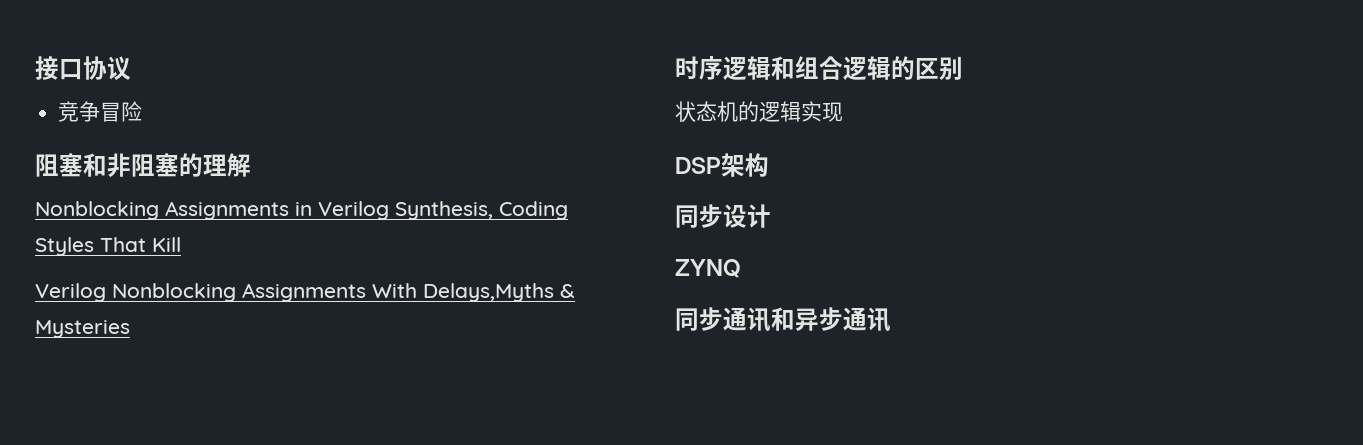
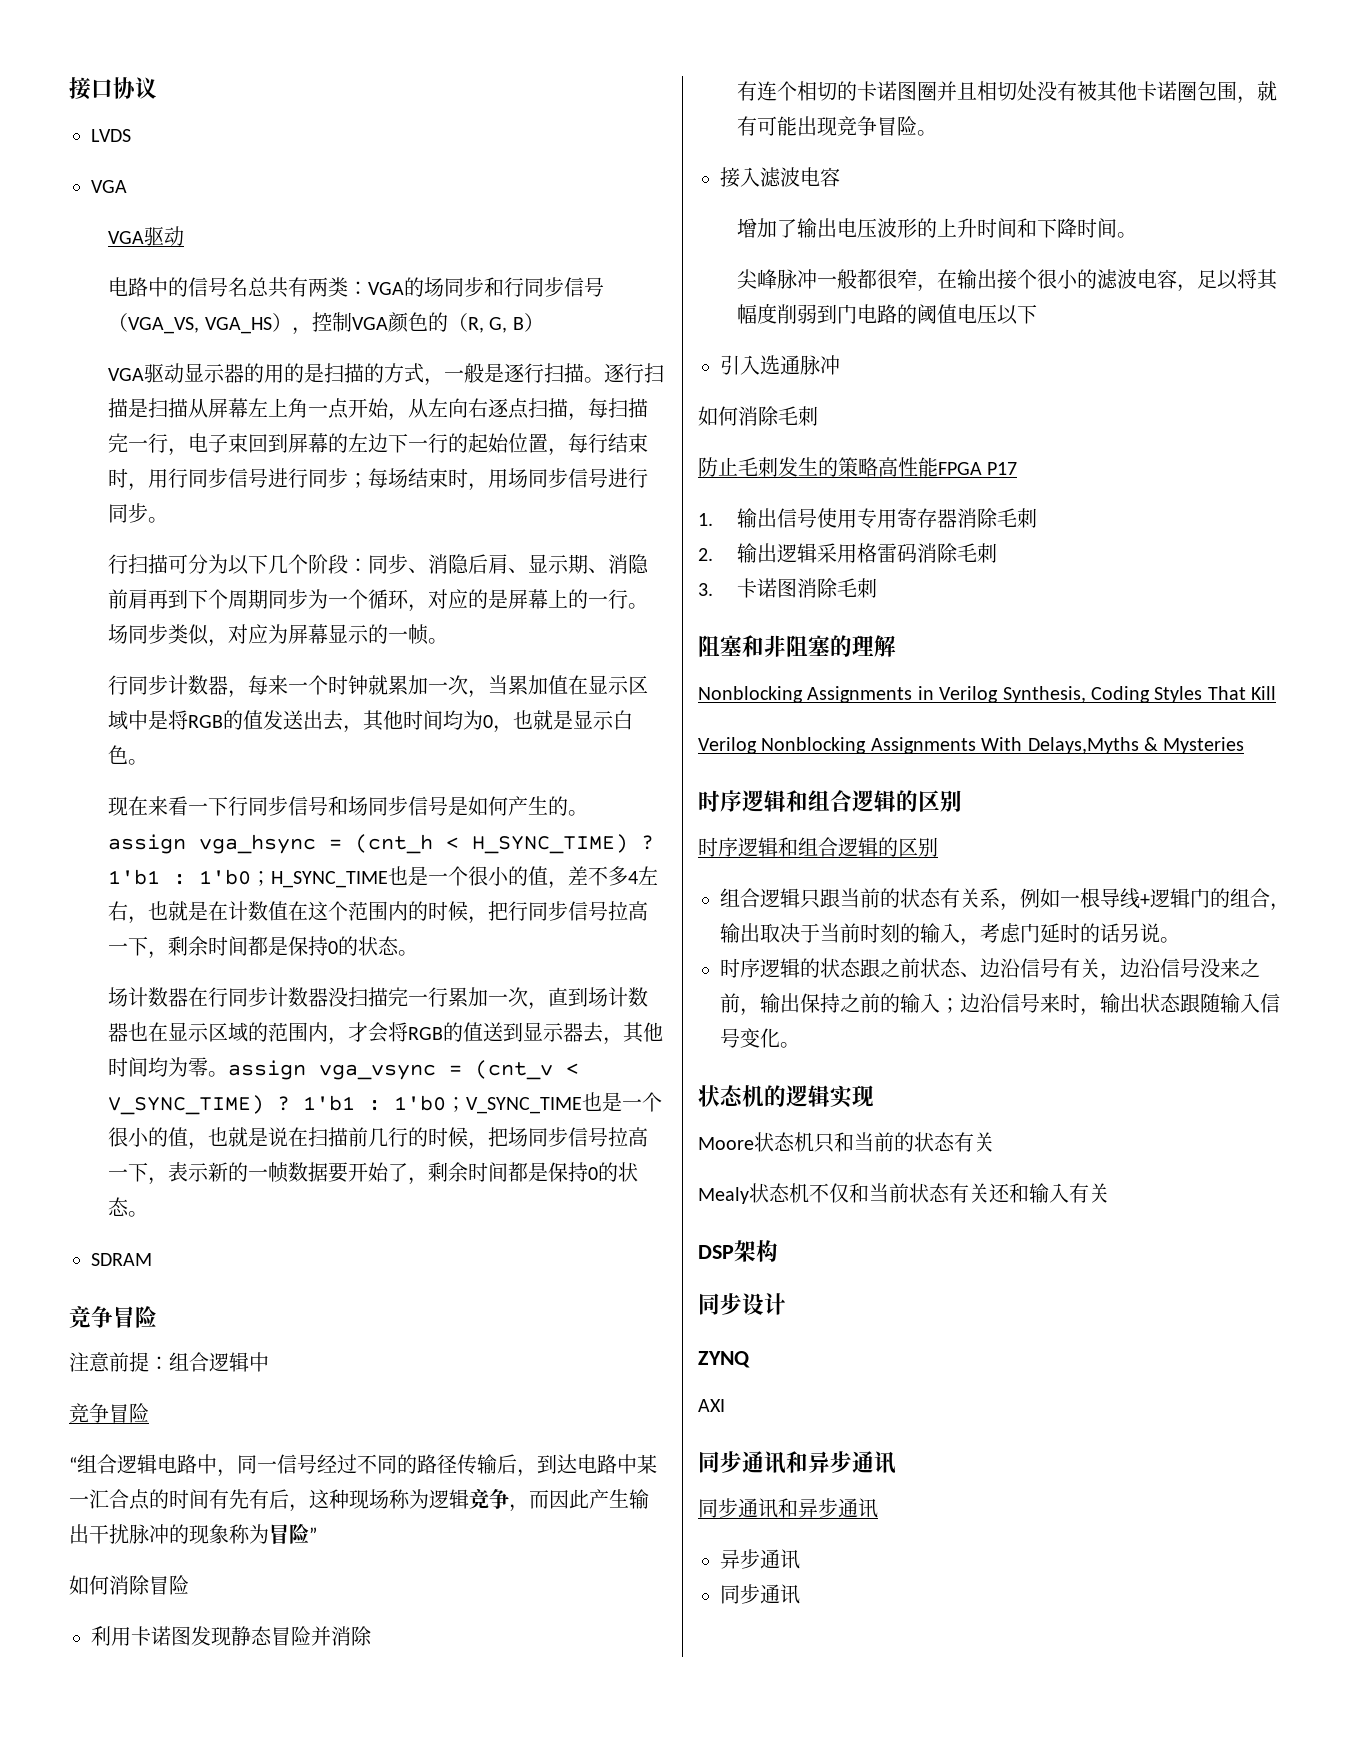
[58,101,143,122] 竞争冒险 -> [91,129,131,142] [91,180,127,193] [108,226,185,246] [108,277,605,298] [108,312,544,335] [108,363,665,386] [108,398,649,421] [108,433,649,456] [108,468,649,491] [108,503,169,523] [108,554,650,575] [108,589,649,612] [108,624,449,647] [108,675,649,698] [108,710,634,733] [108,745,149,765] [108,796,589,816] [108,834,655,854] [108,866,659,889] [108,901,649,924] [108,936,419,959] [108,987,649,1010] [108,1022,664,1045] [108,1057,580,1080] [108,1092,663,1115] [108,1127,649,1150] [108,1162,639,1185] [108,1197,149,1217] [91,1253,152,1266] [69,1305,157,1328] [69,1352,269,1372] [69,1403,149,1423] [69,1454,657,1477] [69,1488,649,1512] [69,1523,317,1544] [69,1575,189,1595] [91,1626,372,1646] [737,81,1278,104] [737,116,938,136] [720,167,840,188] [737,218,1138,238] [737,269,1279,292] [737,303,1038,325] [720,355,840,375] [698,406,818,426] [698,457,1018,477] [698,508,1038,529] [698,543,998,563] [698,578,878,598] LVDS // VGA // VGA驱动 // 电路中的信号名总共有两类：VGA的场同步和行同步信号（VGA_VS, VGA_HS），控制VGA颜色的（R, G, B） // VGA驱动显示器的用的是扫描的方式，一般是逐行扫描。逐行扫描是扫描从屏幕左上角一点开始，从左向右逐点扫描，每扫描完一行，电子束回到屏幕的左边下一行的起始位置，每行结束时，用行同步信号进行同步；每场结束时，用场同步信号进行同步。 // 行扫描可分为以下几个阶段：同步、消隐后肩、显示期、消隐前肩再到下个周期同步为一个循环，对应的是屏幕上的一行。场同步类似，对应为屏幕显示的一帧。 // 行同步计数器，每来一个时钟就累加一次，当累加值在显示区域中是将RGB的值发送出去，其他时间均为0，也就是显示白色。 // 现在来看一下行同步信号和场同步信号是如何产生的。assign vga_hsync = (cnt_h < H_SYNC_TIME) ? 1'b1 : 1'b0；H_SYNC_TIME也是一个很小的值，差不多4左右，也就是在计数值在这个范围内的时候，把行同步信号拉高一下，剩余时间都是保持0的状态。 // 场计数器在行同步计数器没扫描完一行累加一次，直到场计数器也在显示区域的范围内，才会将RGB的值送到显示器去，其他时间均为零。assign vga_vsync = (cnt_v < V_SYNC_TIME) ? 1'b1 : 1'b0；V_SYNC_TIME也是一个很小的值，也就是说在扫描前几行的时候，把场同步信号拉高一下，表示新的一帧数据要开始了，剩余时间都是保持0的状态。 // SDRAM // 竞争冒险 // 注意前提：组合逻辑中 // 竞争冒险 // “组合逻辑电路中，同一信号经过不同的路径传输后，到达电路中某一汇合点的时间有先有后，这种现场称为逻辑竞争，而因此产生输出干扰脉冲的现象称为冒险” // 如何消除冒险 // 利用卡诺图发现静态冒险并消除 // 有连个相切的卡诺图圈并且相切处没有被其他卡诺圈包围，就有可能出现竞争冒险。 // 接入滤波电容 // 增加了输出电压波形的上升时间和下降时间。 // 尖峰脉冲一般都很窄，在输出接个很小的滤波电容，足以将其幅度削弱到门电路的阈值电压以下 // 引入选通脉冲 // 如何消除毛刺 // 防止毛刺发生的策略高性能FPGA P17 // 1.输出信号使用专用寄存器消除毛刺 // 2.输出逻辑采用格雷码消除毛刺 // 3.卡诺图消除毛刺
[675,101,843,122] 状态机的逻辑实现 -> [698,837,938,857] [720,888,1290,911] [720,923,1180,946] [720,958,1260,981] [720,993,1280,1016] [720,1028,800,1048] [698,1085,874,1108] [698,1132,994,1153] [698,1183,1109,1204] 时序逻辑和组合逻辑的区别 // 组合逻辑只跟当前的状态有关系，例如一根导线+逻辑门的组合，输出取决于当前时刻的输入，考虑门延时的话另说。 // 时序逻辑的状态跟之前状态、边沿信号有关，边沿信号没来之前，输出保持之前的输入；边沿信号来时，输出状态跟随输入信号变化。 // 状态机的逻辑实现 // Moore状态机只和当前的状态有关 // Mealy状态机不仅和当前状态有关还和输入有关
[675,307,891,332] // 同步通讯和异步通讯 -> [698,1399,725,1412] [698,1451,896,1474] [698,1498,878,1518] [720,1549,800,1569] [720,1584,800,1604] // AXI // 同步通讯和异步通讯 // 同步通讯和异步通讯 // 异步通讯 // 同步通讯

